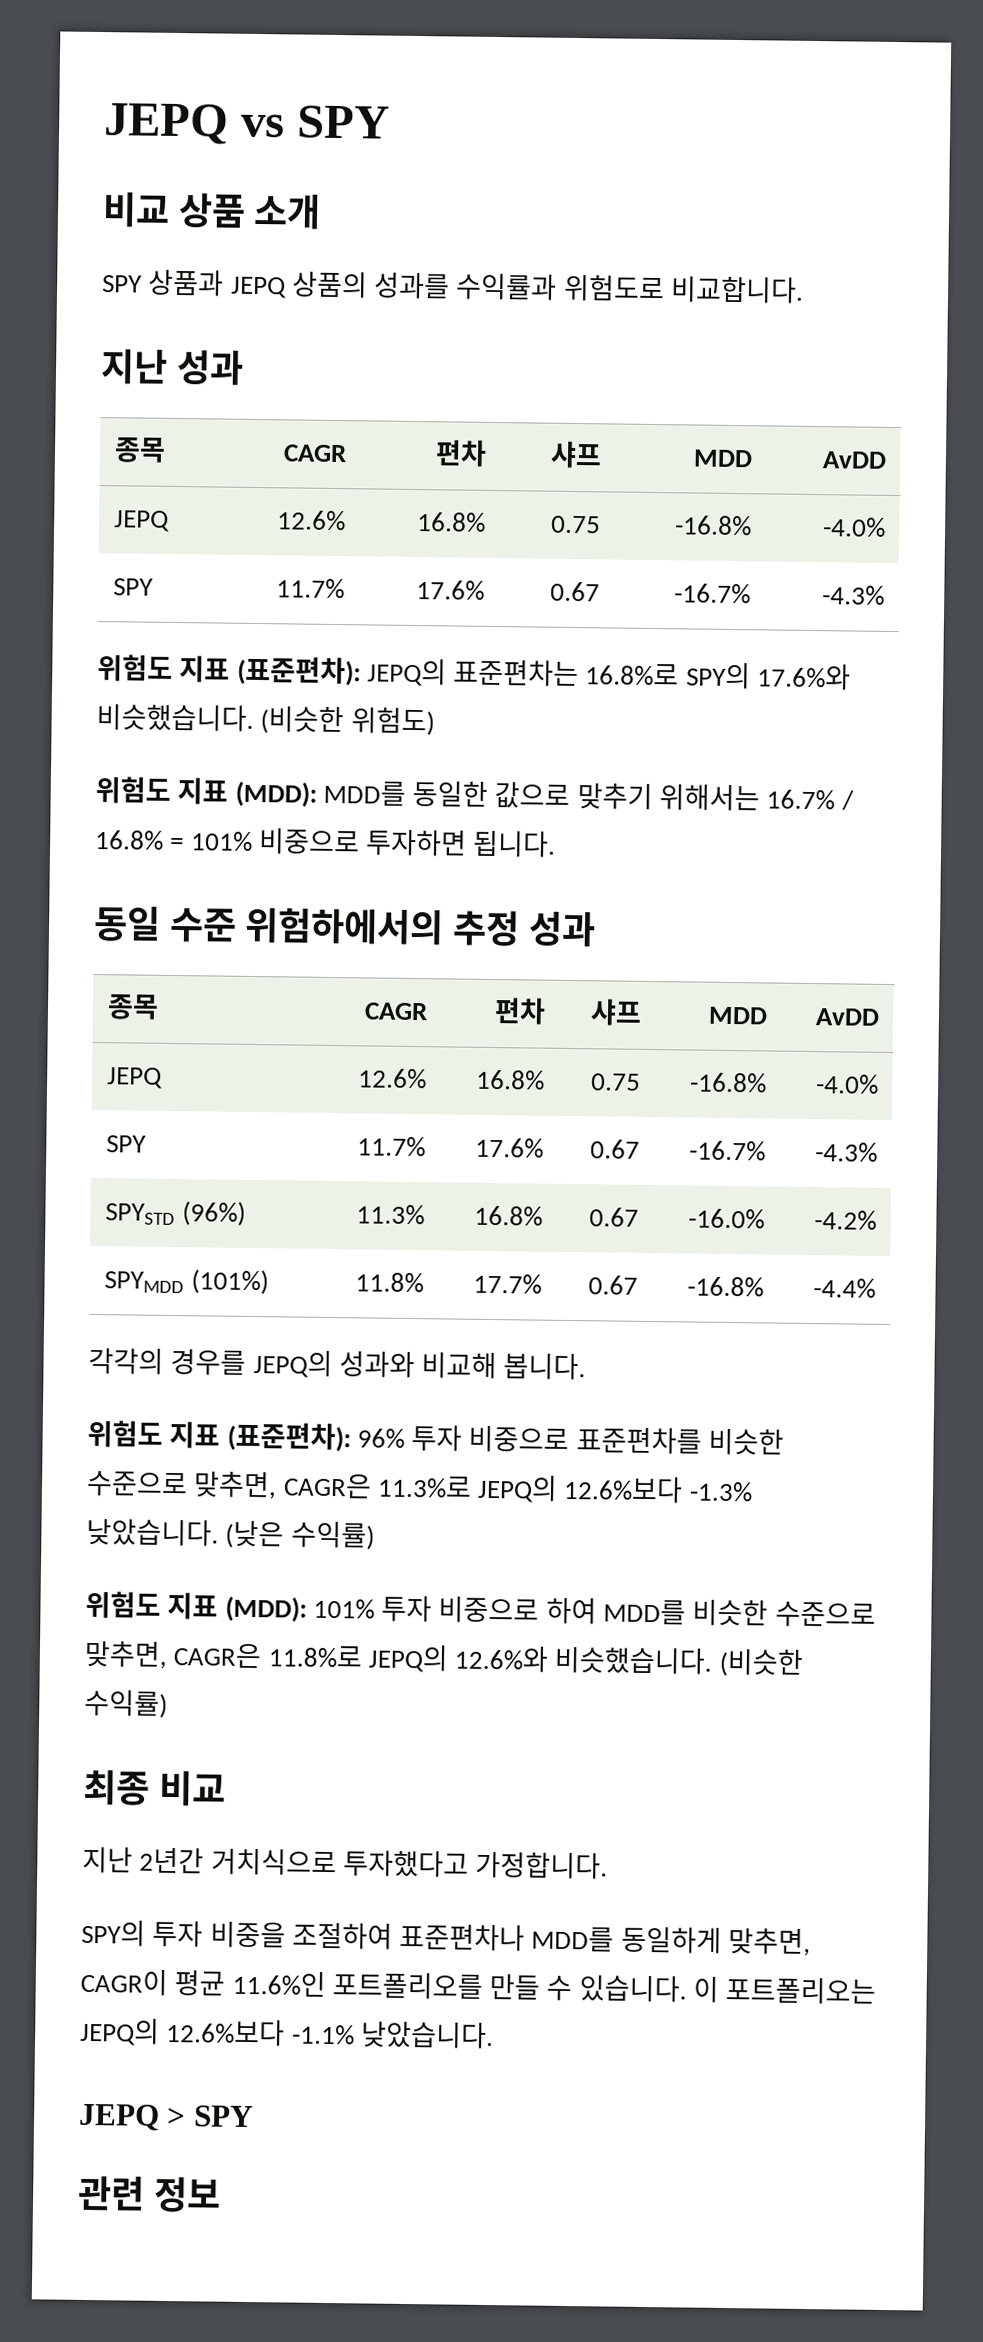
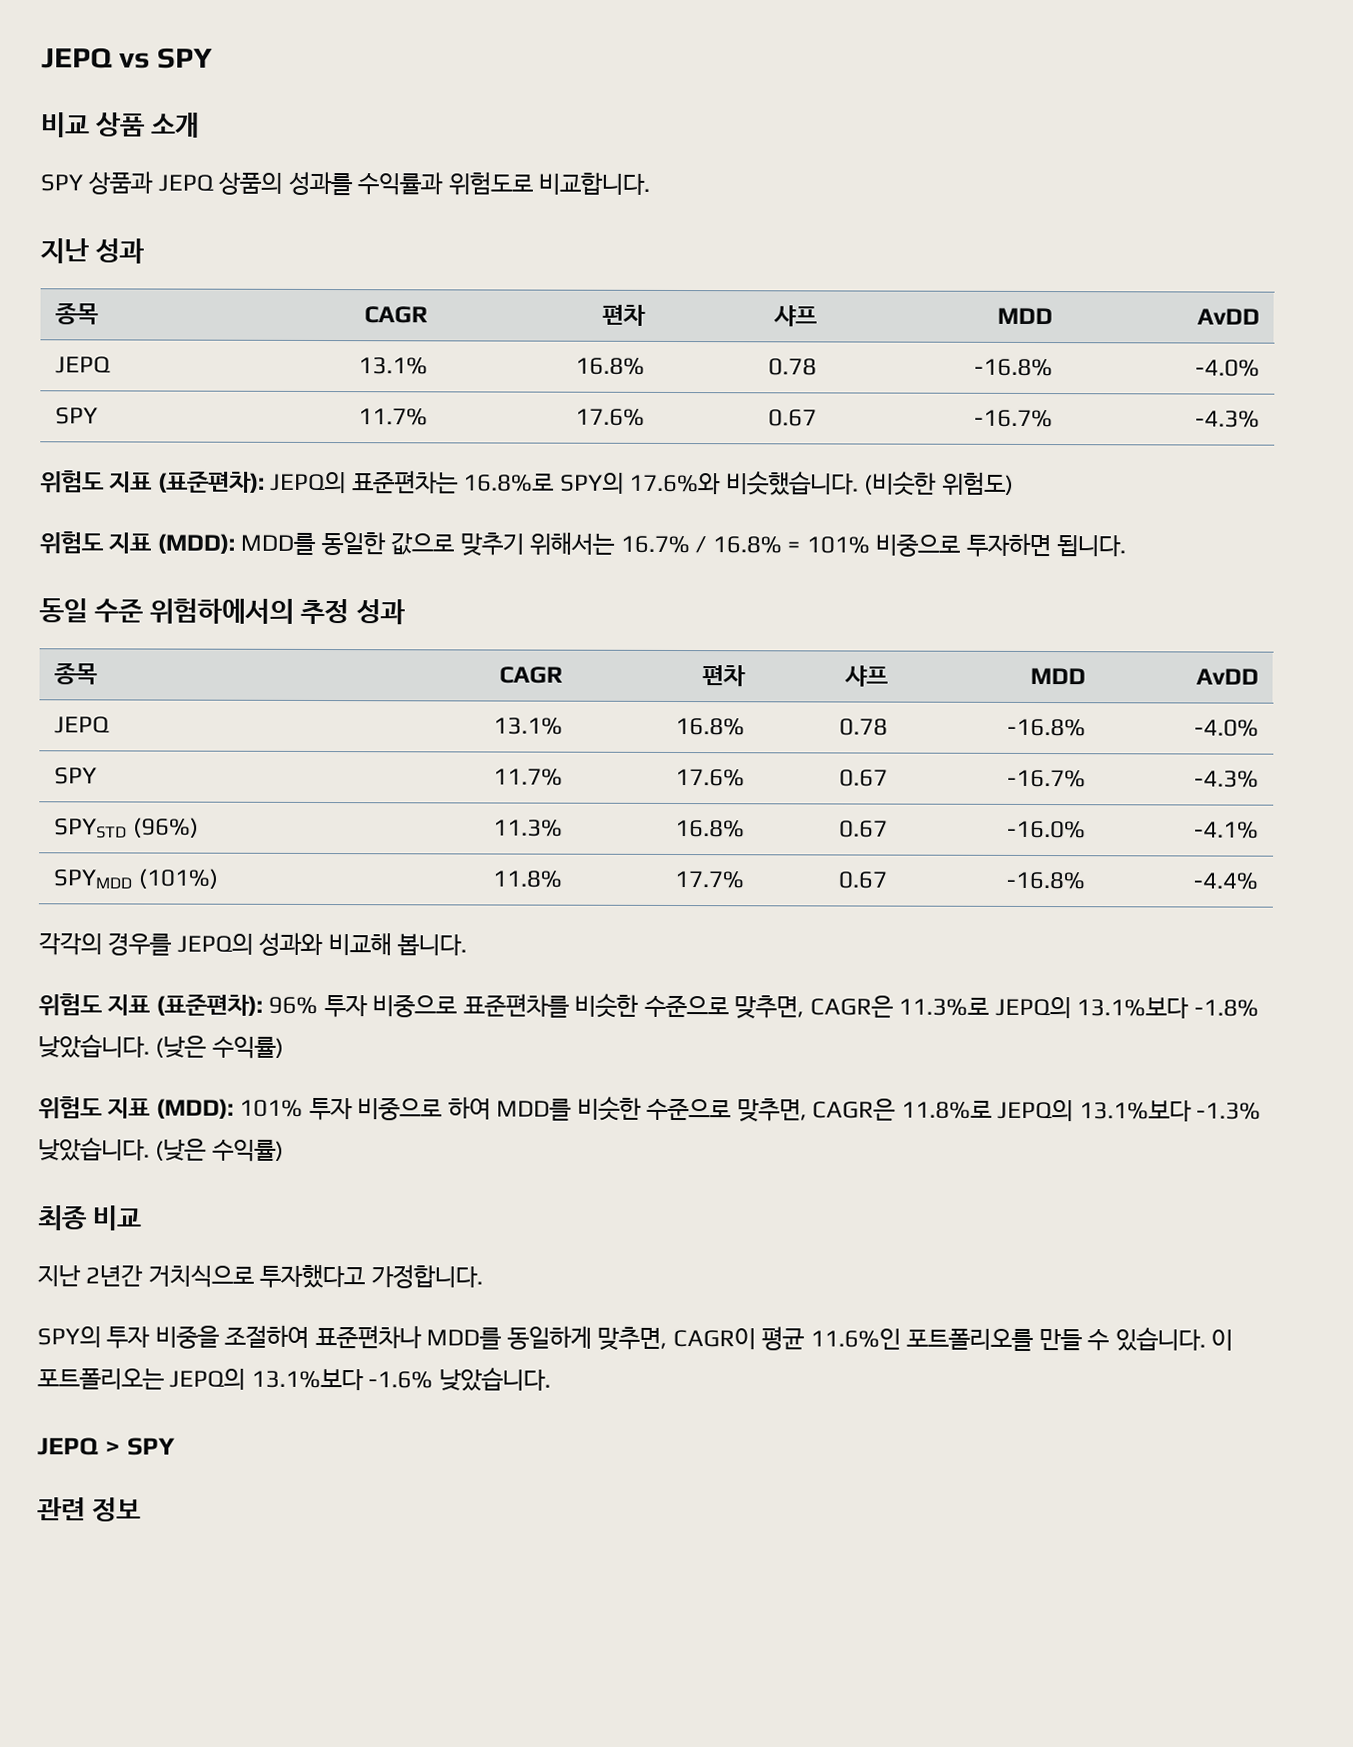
[276,510,346,531] [416,512,486,532] [550,515,601,534] 12.6% | 16.8% | 0.75 -> [357,357,428,375] [574,357,645,375] [767,358,817,376] 13.1% | 16.8% | 0.78
[357,1068,427,1089] [475,1069,545,1090] [590,1073,641,1091] 12.6% | 16.8% | 0.75 -> [492,717,563,735] [674,717,745,736] [838,718,888,736] 13.1% | 16.8% | 0.78
[813,1210,877,1230] -4.2% -> [1193,821,1259,839] -4.1%
[563,1474,753,1504] 12.6%보다 -1.3% -> [1076,997,1259,1019] 13.1%보다 -1.8%
[454,1645,804,1677] 12.6%와 비슷했습니다. (비슷한 -> [1078,1100,1262,1122] [38,1137,208,1162] 13.1%보다 -1.3% 낮았습니다. (낮은
[165,2017,355,2047] 12.6%보다 -1.1% -> [250,1368,434,1391] 13.1%보다 -1.6%

